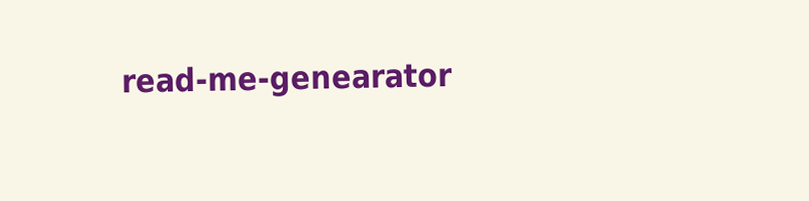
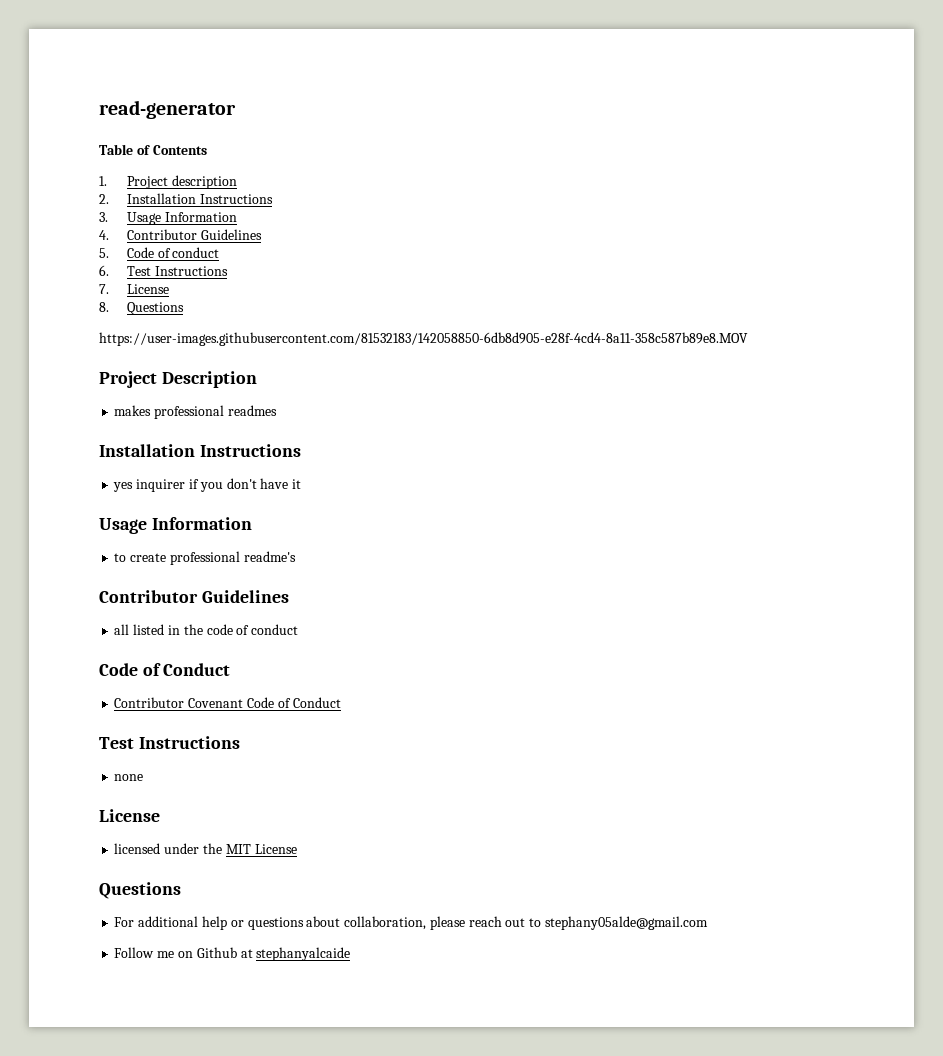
[121,61,453,100] read-me-genearator -> [99,100,236,119] [99,144,207,155] [99,175,237,189] [99,193,273,204] [99,212,237,225] [99,229,262,240] [99,247,220,258] [99,265,228,276] [99,284,169,294] [99,302,184,315] [99,332,748,346] [99,371,257,388] [114,405,277,419] [99,444,301,457] [113,478,302,492] [99,517,252,534] [114,551,296,565] [99,590,289,603] [114,624,299,635] [99,663,231,676] [114,697,341,708] [99,736,240,749] [114,774,144,781] [99,809,160,822] [114,843,297,854] [99,882,181,899] [114,916,708,930] [114,947,351,961] read-generator // Table of Contents // 1. Project description // 2. Installation Instructions // 3. Usage Information // 4. Contributor Guidelines // 5. Code of conduct // 6. Test Instructions // 7. License // 8. Questions // https://user-images.githubusercontent.com/81532183/142058850-6db8d905-e28f-4cd4-8a11-358c587b89e8.MOV // Project Description // makes professional readmes // Installation Instructions // yes inquirer if you don't have it // Usage Information // to create professional readme's // Contributor Guidelines // all listed in the code of conduct // Code of Conduct // Contributor Covenant Code of Conduct // Test Instructions // none // License // licensed under the MIT License // Questions // For additional help or questions about collaboration, please reach out to stephany05alde@gmail.com // Follow me on Github at stephanyalcaide

